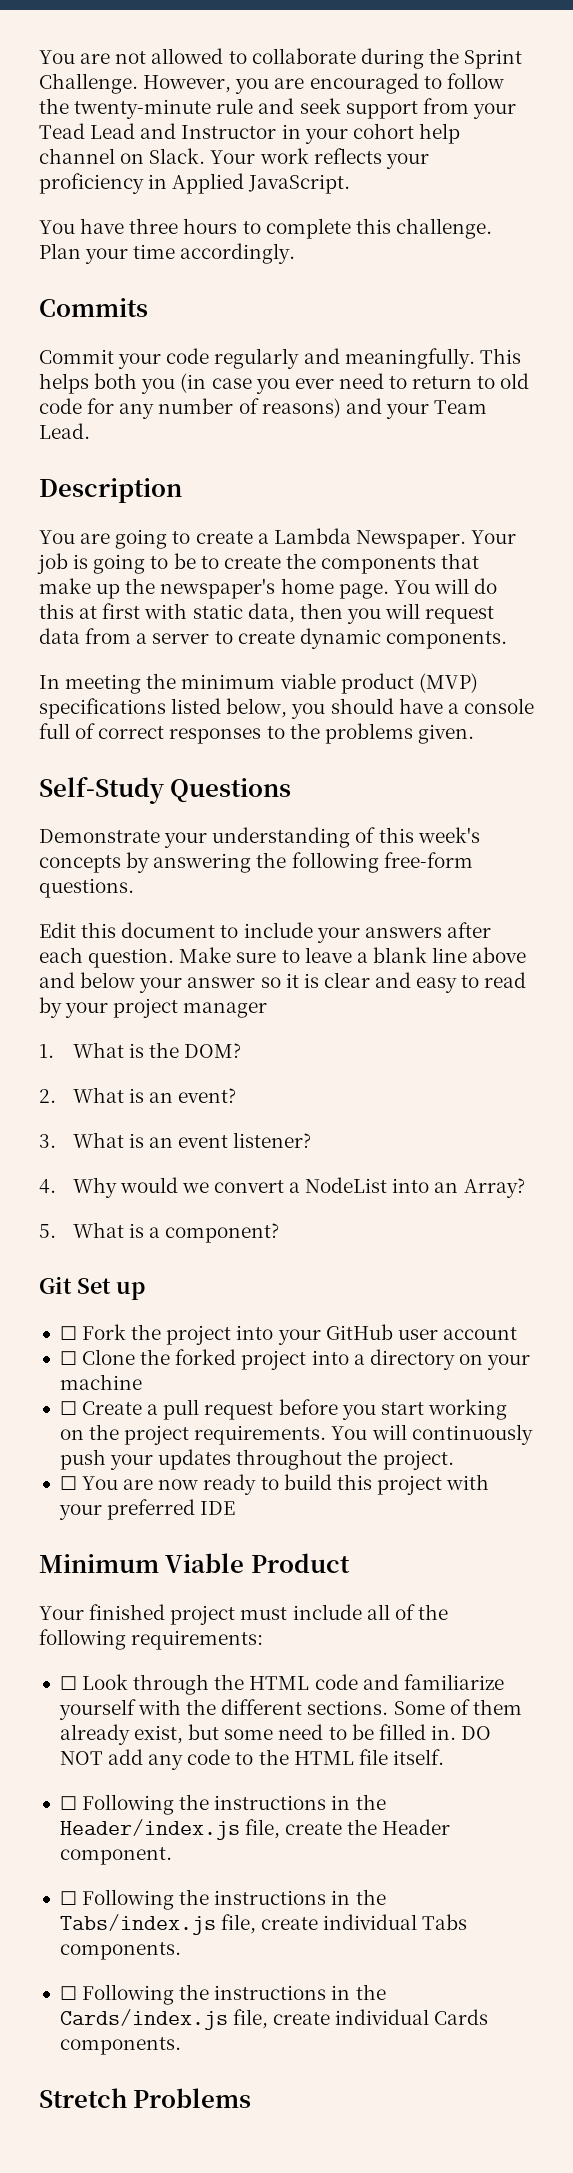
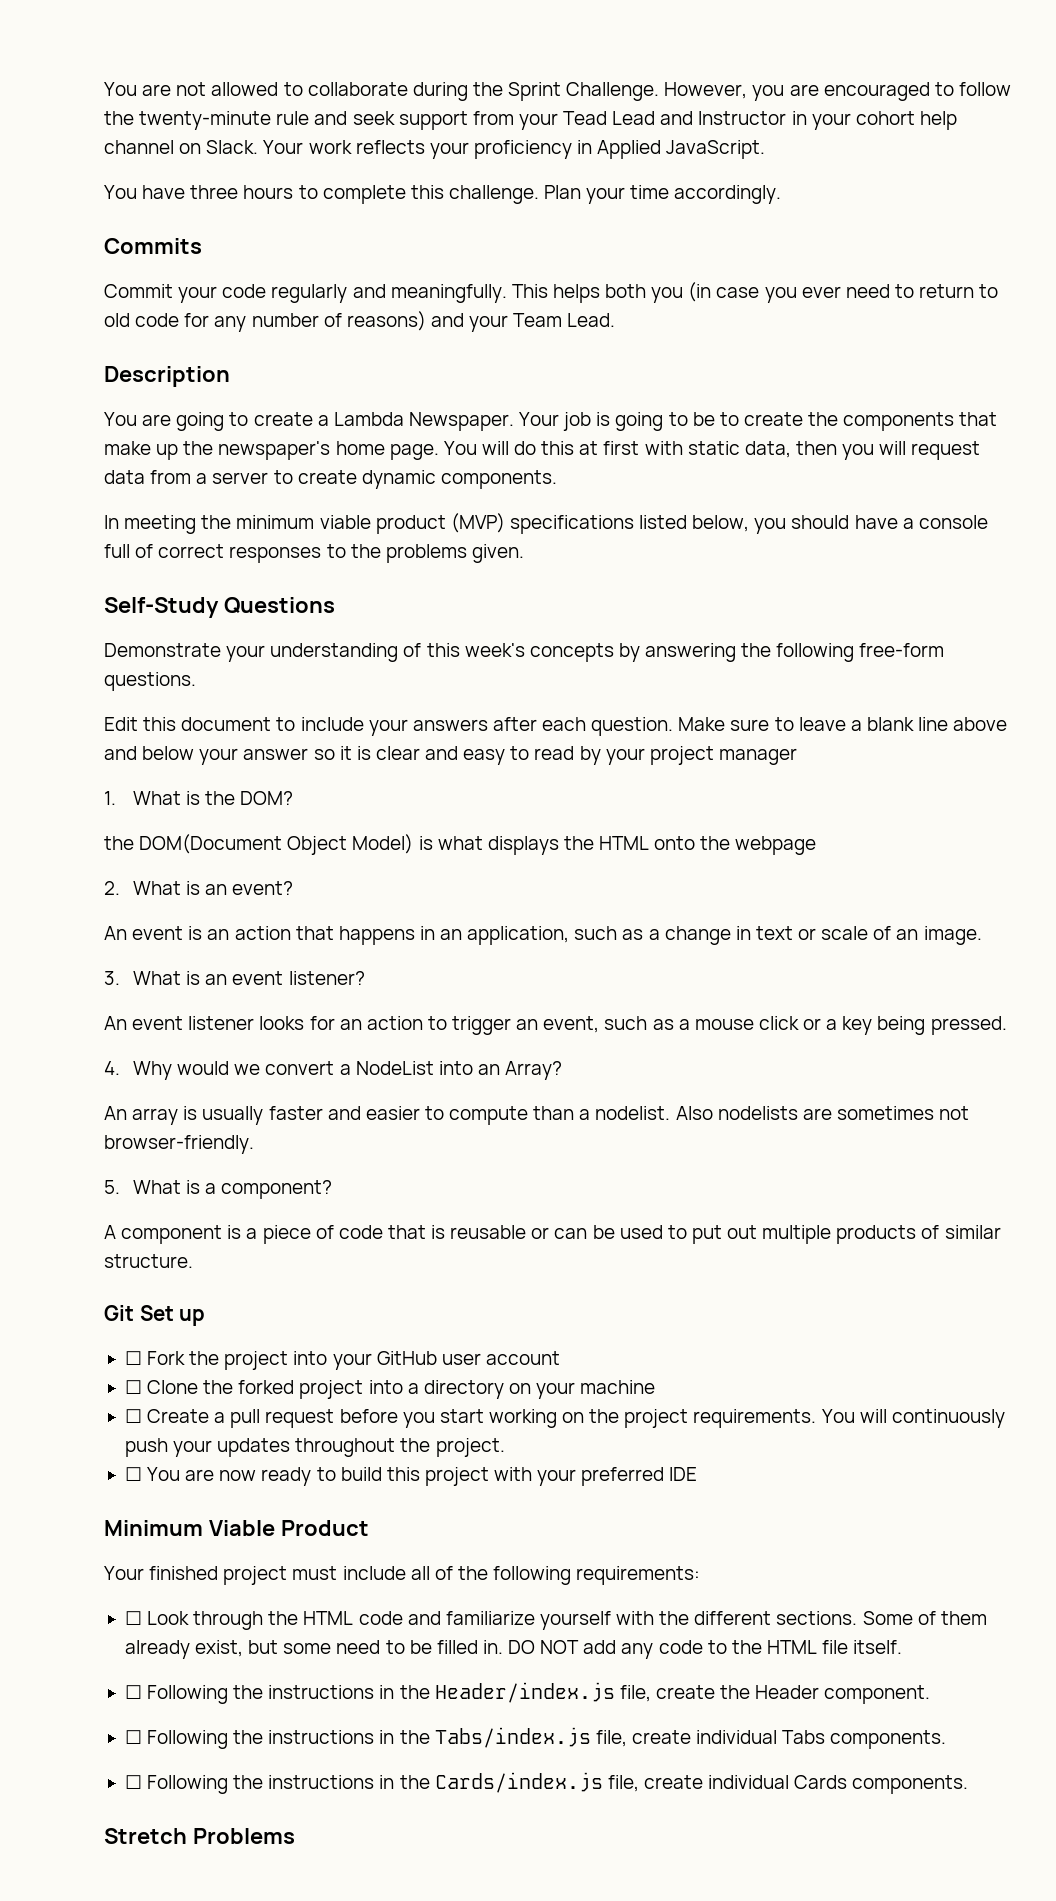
(241, 1050) none -> [104,834,817,855] // the DOM(Document Object Model) is what displays the HTML onto the webpage
(236, 1095) none -> [104,926,982,945] // An event is an action that happens in an application, such as a change in text or scale of an image.
(312, 1140) none -> [104,1016,1007,1035] // An event listener looks for an action to trigger an event, such as a mouse click or a key being pressed.
(525, 1188) none -> [104,1106,970,1125] [104,1135,254,1154] // An array is usually faster and easier to compute than a nodelist. Also nodelists are sometimes not browser-friendly.
(279, 1233) none -> [104,1225,1001,1244] [104,1254,193,1268] // A component is a piece of code that is reusable or can be used to put out multiple products of similar structure.

